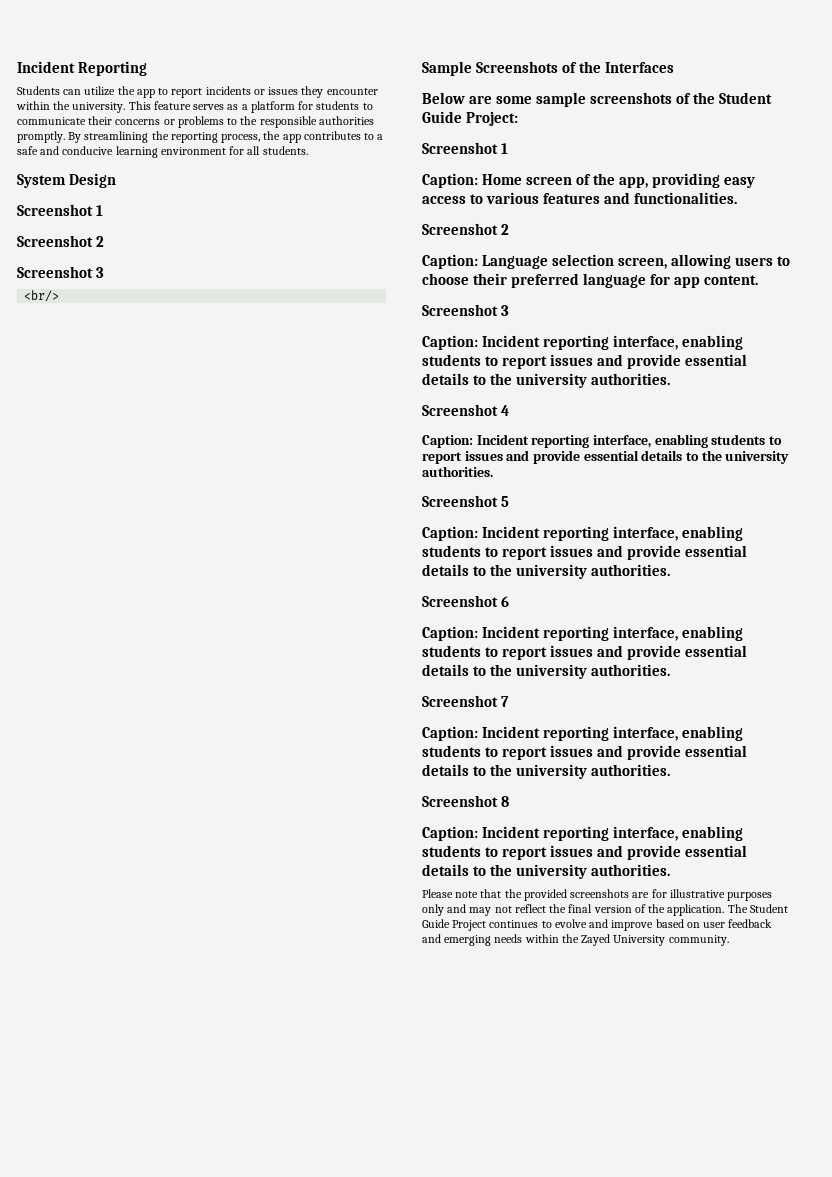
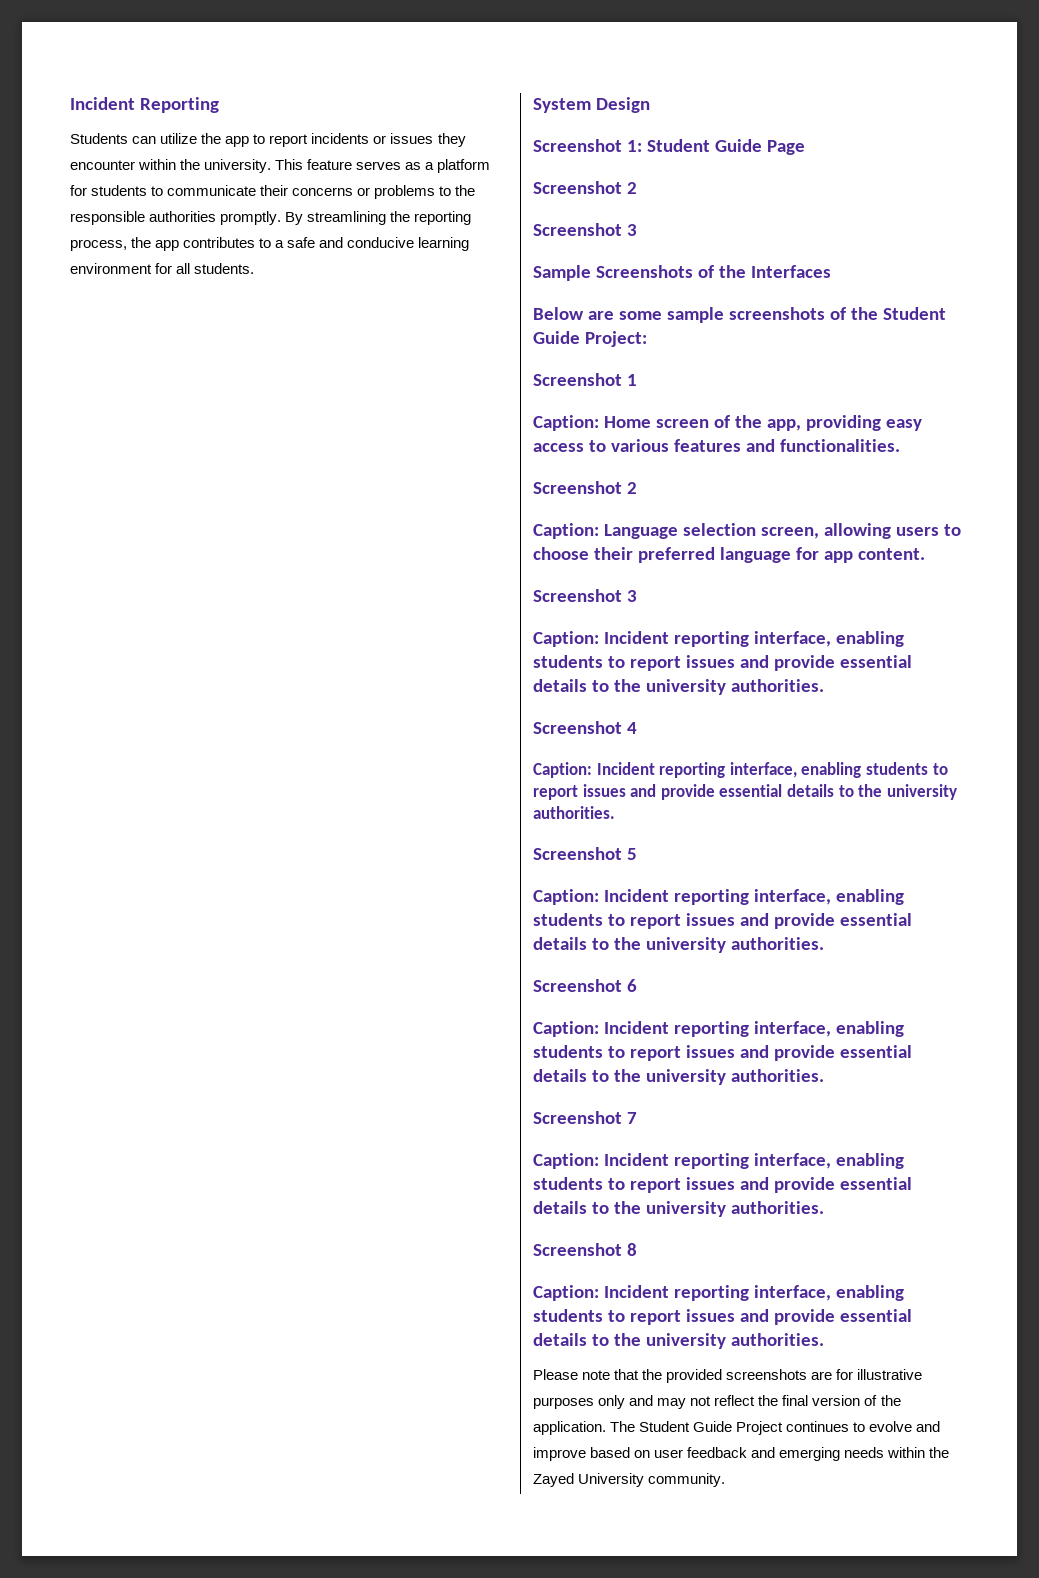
[96,205,104,216] 1 -> [626,139,805,155] 1: Student Guide Page
[24,290,60,302] // <br/> -> (637, 230) none

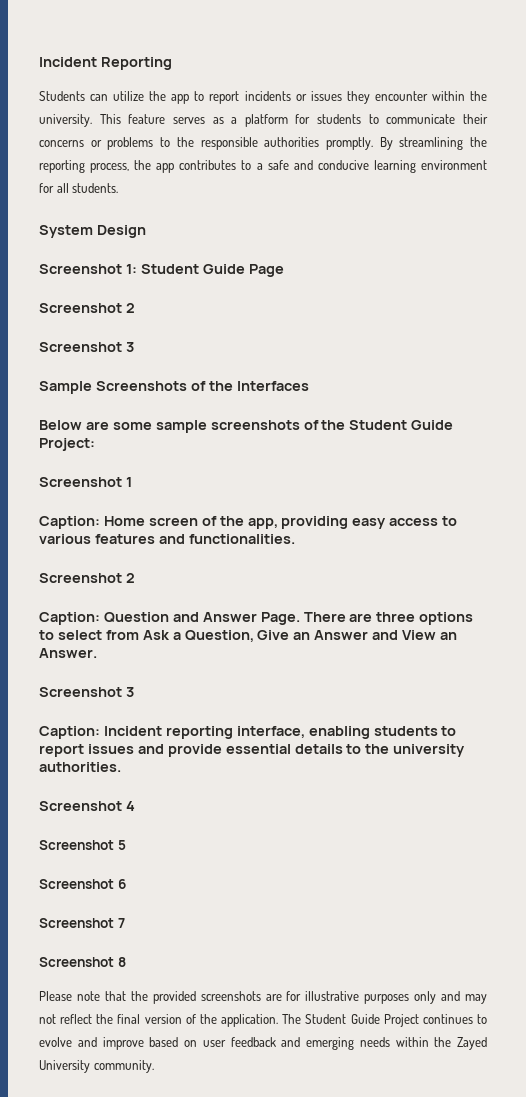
[603,523,961,539] [533,547,925,563] Language selection screen, allowing users to choose their preferred language for app content. -> [103,612,474,625] [39,630,458,642] [39,648,97,658] Question and Answer Page. There are three options to select from Ask a Question, Give an Answer and View an Answer.
[533,762,948,778] [533,784,957,800] [533,806,615,819] [533,847,637,860] [533,889,904,905] [533,913,912,929] [533,937,824,953] [533,979,637,992] [533,1021,904,1037] [533,1045,912,1061] [533,1069,824,1085] [533,1111,637,1124] [533,1153,904,1169] [533,1177,912,1193] [533,1201,824,1217] [533,1243,637,1256] [533,1285,904,1301] [533,1309,912,1325] [533,1333,824,1349] Caption: Incident reporting interface, enabling students to report issues and provide essential details to the university authorities. // Screenshot 5 // Caption: Incident reporting interface, enabling students to report issues and provide essential details to the university authorities. // Screenshot 6 // Caption: Incident reporting interface, enabling students to report issues and provide essential details to the university authorities. // Screenshot 7 // Caption: Incident reporting interface, enabling students to report issues and provide essential details to the university authorities. // Screenshot 8 // Caption: Incident reporting interface, enabling students to report issues and provide essential details to the university authorities. -> [39,840,126,850] [39,879,126,889] [39,918,125,928] [39,957,126,967] Screenshot 5 // Screenshot 6 // Screenshot 7 // Screenshot 8

